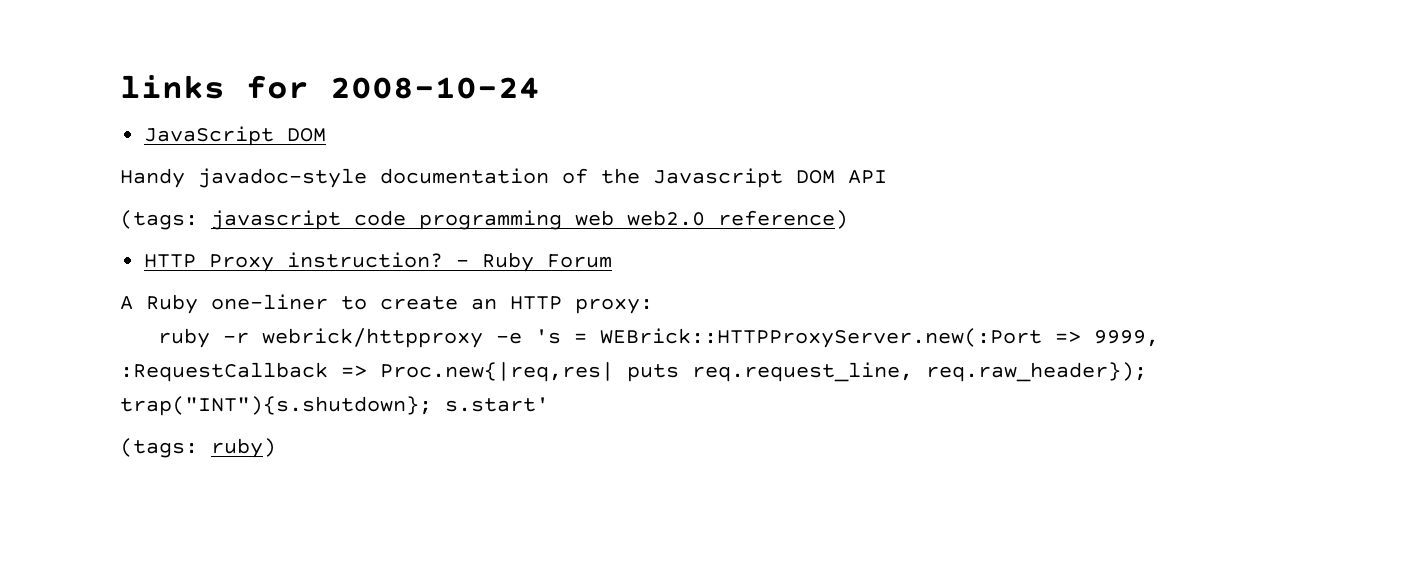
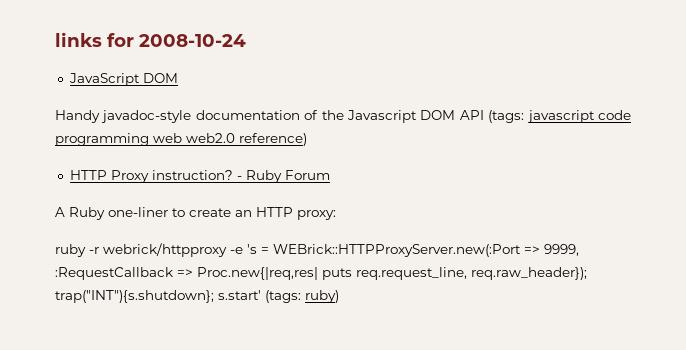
(887, 177) // -> (484, 115) none
(549, 404) // -> (261, 295) none

